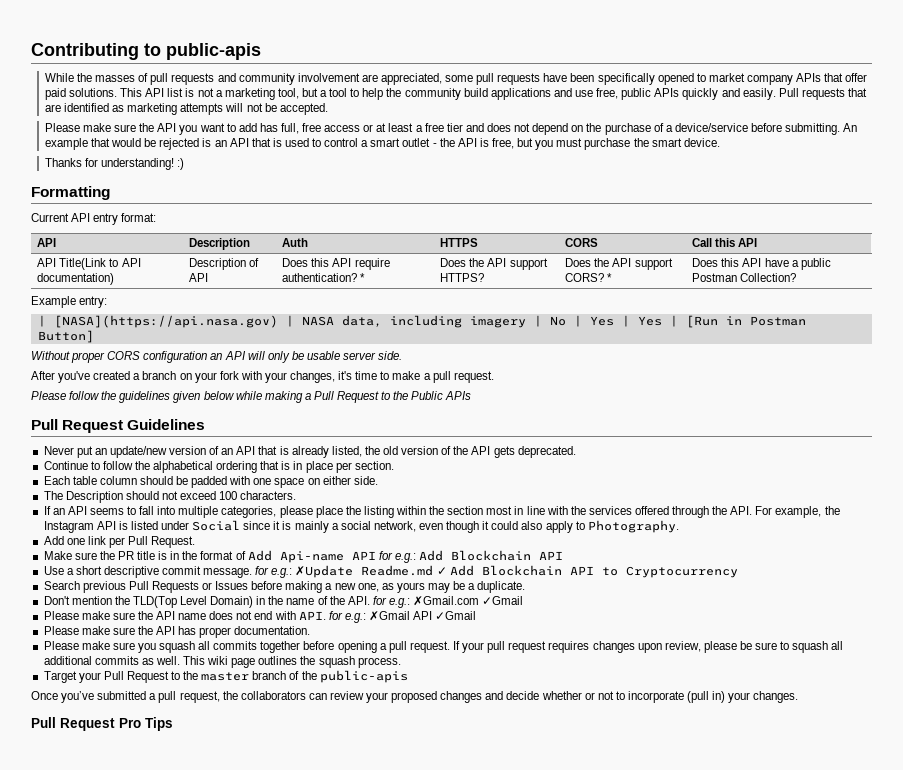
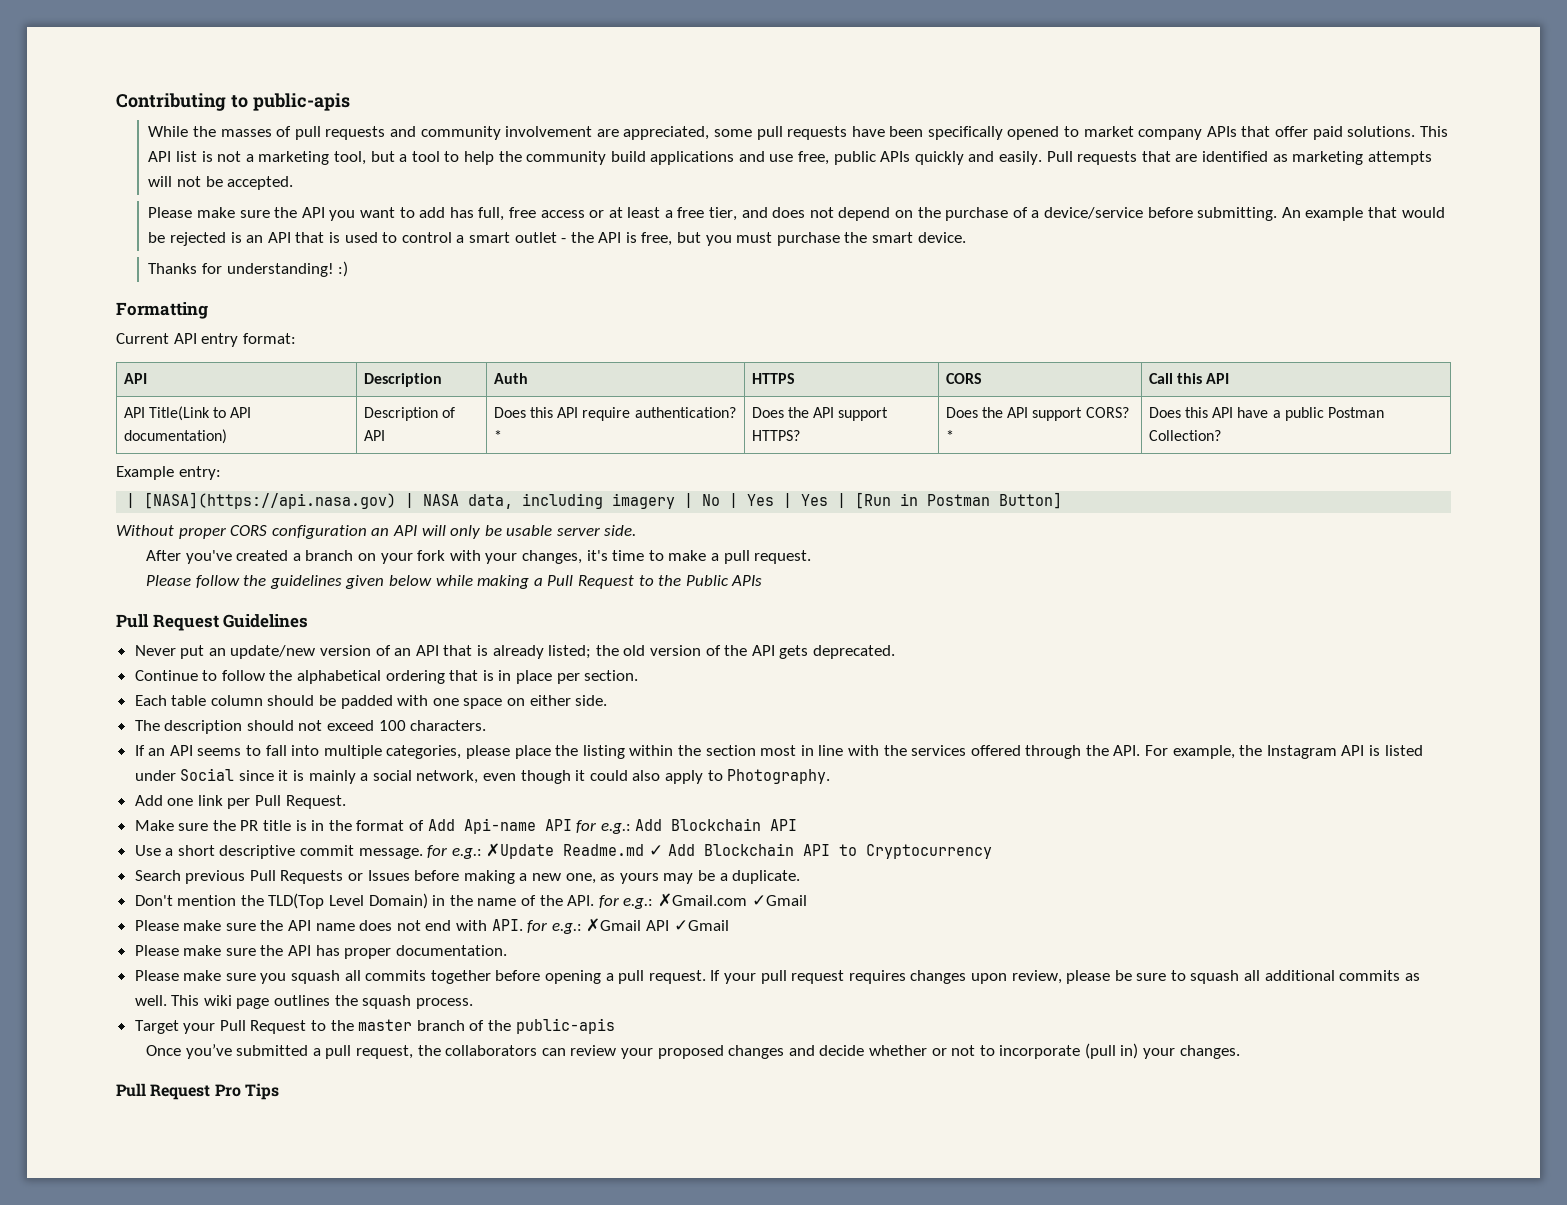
[446,123,463,132] tier -> [709,207,738,221] tier,
[331,446,362,457] listed, -> [548,645,592,659] listed;
[65,491,123,503] Description -> [164,720,243,734] description

